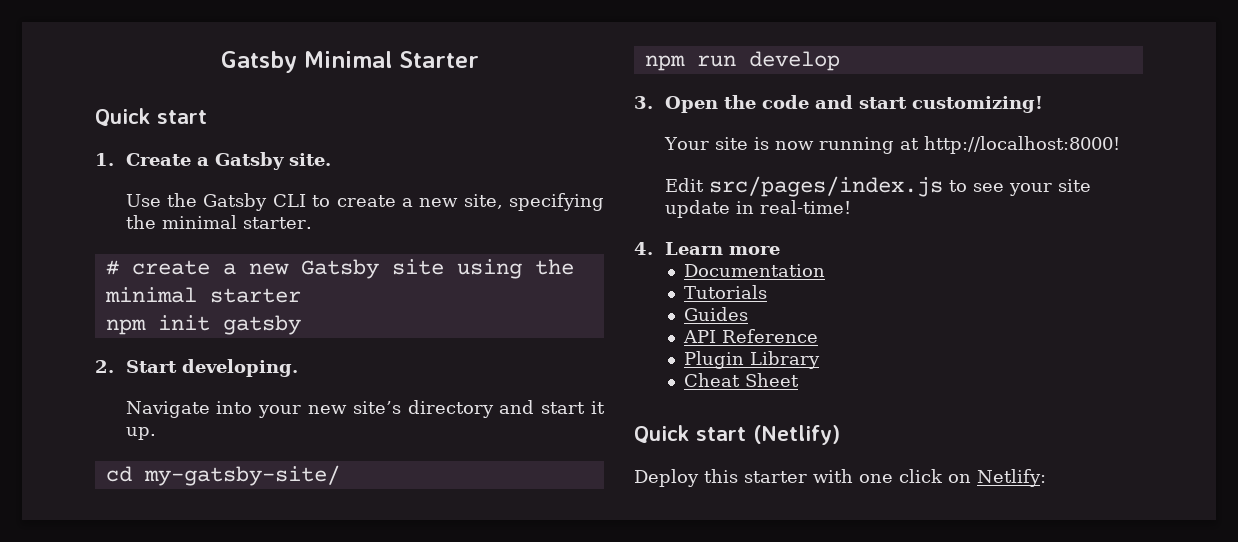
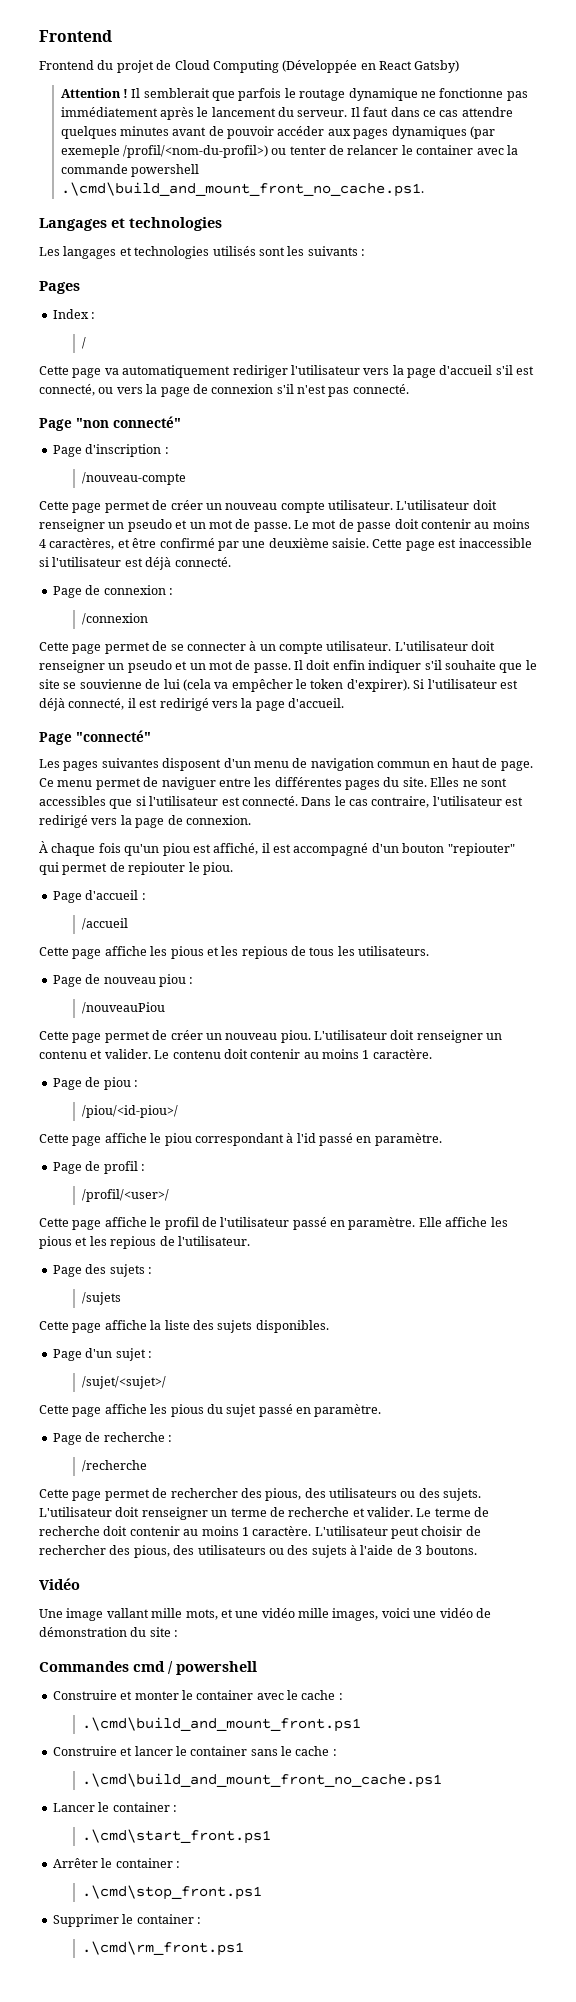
[220,51,479,73] [95,108,207,127] [95,152,331,170] [125,193,605,211] [125,215,312,229] [105,259,574,279] [104,287,301,303] [105,315,301,335] [95,359,298,377] [125,400,606,418] [125,427,156,440] [105,465,340,486] [644,51,840,71] [634,95,1043,113] [663,136,1120,154] [664,176,1091,197] [664,200,851,218] [634,242,780,255] [684,264,826,277] [684,285,768,299] [684,307,749,321] [683,329,819,343] [684,351,821,369] [684,373,800,387] [634,425,840,445] [634,469,1046,487] Gatsby Minimal Starter // Quick start // 1. Create a Gatsby site. // Use the Gatsby CLI to create a new site, specifying the minimal starter. // # create a new Gatsby site using the minimal starter // npm init gatsby // 2. Start developing. // Navigate into your new site’s directory and start it up. // cd my-gatsby-site/ // npm run develop // 3. Open the code and start customizing! // Your site is now running at http://localhost:8000! // Edit src/pages/index.js to see your site update in real-time! // 4. Learn more // Documentation // Tutorials // Guides // API Reference // Plugin Library // Cheat Sheet // Quick start (Netlify) // Deploy this starter with one click on Netlify: -> [39,30,112,42] [39,60,460,73] [60,88,528,101] [60,107,513,120] [60,126,495,139] [60,145,518,158] [60,164,199,177] [60,182,424,197] [39,217,222,231] [39,246,365,259] [39,281,80,294] [52,309,96,319] [82,337,87,349] [39,365,535,378] [39,384,409,397] [39,416,181,431] [52,444,169,457] [82,472,187,485] [39,500,497,513] [39,519,530,532] [39,538,532,551] [39,557,231,570] [52,585,173,598] [82,613,149,625] [39,641,496,654] [39,660,537,673] [39,679,518,692] [39,698,344,711] [39,730,151,745] [39,758,533,771] [39,777,507,790] [39,796,524,809] [39,815,251,828] [39,841,515,856] [39,862,233,875] [52,890,146,903] [82,918,129,930] [39,946,430,959] [52,974,194,987] [82,1002,166,1014] [39,1030,503,1043] [39,1049,432,1059] [52,1077,138,1090] [82,1105,179,1118] [39,1133,442,1146] [52,1161,145,1174] [82,1189,170,1202] [39,1217,508,1230] [39,1236,250,1249] [52,1264,152,1277] [82,1292,122,1305] [39,1320,329,1333] [52,1348,152,1361] [82,1376,167,1389] [39,1404,382,1417] [52,1432,172,1445] [82,1460,148,1472] [39,1488,482,1501] [39,1507,490,1520] [39,1526,481,1539] [39,1545,477,1558] [39,1578,80,1590] [39,1608,491,1621] [39,1627,179,1637] [39,1661,257,1675] [52,1690,343,1700] [82,1717,362,1732] [52,1746,337,1756] [82,1773,443,1788] [52,1802,177,1812] [82,1829,272,1844] [52,1858,180,1868] [82,1885,263,1900] [52,1914,201,1927] [82,1941,245,1956] Frontend // Frontend du projet de Cloud Computing (Développée en React Gatsby) // Attention ! Il semblerait que parfois le routage dynamique ne fonctionne pas immédiatement après le lancement du serveur. Il faut dans ce cas attendre quelques minutes avant de pouvoir accéder aux pages dynamiques (par exemeple /profil/<nom-du-profil>) ou tenter de relancer le container avec la commande powershell .\cmd\build_and_mount_front_no_cache.ps1. // Langages et technologies // Les langages et technologies utilisés sont les suivants : // Pages // Index : // / // Cette page va automatiquement rediriger l'utilisateur vers la page d'accueil s'il est connecté, ou vers la page de connexion s'il n'est pas connecté. // Page "non connecté" // Page d'inscription : // /nouveau-compte // Cette page permet de créer un nouveau compte utilisateur. L'utilisateur doit renseigner un pseudo et un mot de passe. Le mot de passe doit contenir au moins 4 caractères, et être confirmé par une deuxième saisie. Cette page est inaccessible si l'utilisateur est déjà connecté. // Page de connexion : // /connexion // Cette page permet de se connecter à un compte utilisateur. L'utilisateur doit renseigner un pseudo et un mot de passe. Il doit enfin indiquer s'il souhaite que le site se souvienne de lui (cela va empêcher le token d'expirer). Si l'utilisateur est déjà connecté, il est redirigé vers la page d'accueil. // Page "connecté" // Les pages suivantes disposent d'un menu de navigation commun en haut de page. Ce menu permet de naviguer entre les différentes pages du site. Elles ne sont accessibles que si l'utilisateur est connecté. Dans le cas contraire, l'utilisateur est redirigé vers la page de connexion. // À chaque fois qu'un piou est affiché, il est accompagné d'un bouton "repiouter" qui permet de repiouter le piou. // Page d'accueil : // /accueil // Cette page affiche les pious et les repious de tous les utilisateurs. // Page de nouveau piou : // /nouveauPiou // Cette page permet de créer un nouveau piou. L'utilisateur doit renseigner un contenu et valider. Le contenu doit contenir au moins 1 caractère. // Page de piou : // /piou/<id-piou>/ // Cette page affiche le piou correspondant à l'id passé en paramètre. // Page de profil : // /profil/<user>/ // Cette page affiche le profil de l'utilisateur passé en paramètre. Elle affiche les pious et les repious de l'utilisateur. // Page des sujets : // /sujets // Cette page affiche la liste des sujets disponibles. // Page d'un sujet : // /sujet/<sujet>/ // Cette page affiche les pious du sujet passé en paramètre. // Page de recherche : // /recherche // Cette page permet de rechercher des pious, des utilisateurs ou des sujets. L'utilisateur doit renseigner un terme de recherche et valider. Le terme de recherche doit contenir au moins 1 caractère. L'utilisateur peut choisir de rechercher des pious, des utilisateurs ou des sujets à l'aide de 3 boutons. // Vidéo // Une image vallant mille mots, et une vidéo mille images, voici une vidéo de démonstration du site : // Commandes cmd / powershell // Construire et monter le container avec le cache : // .\cmd\build_and_mount_front.ps1 // Construire et lancer le container sans le cache : // .\cmd\build_and_mount_front_no_cache.ps1 // Lancer le container : // .\cmd\start_front.ps1 // Arrêter le container : // .\cmd\stop_front.ps1 // Supprimer le container : // .\cmd\rm_front.ps1

